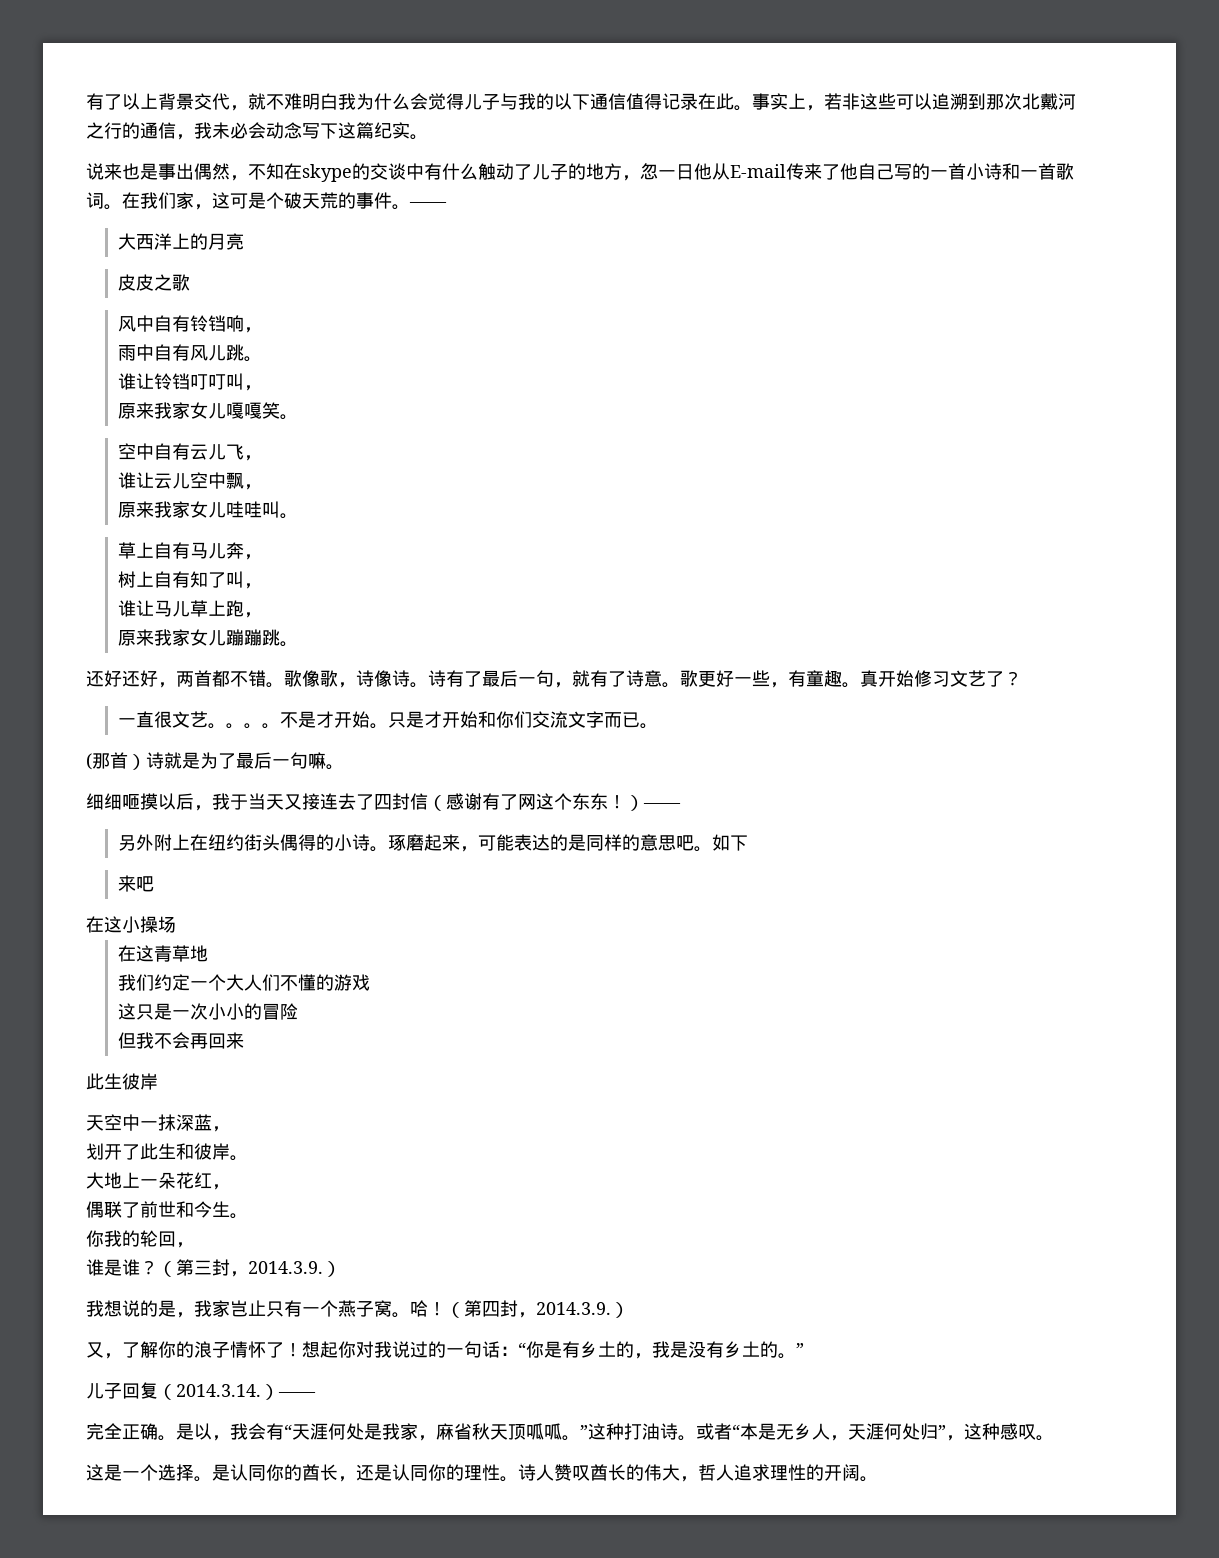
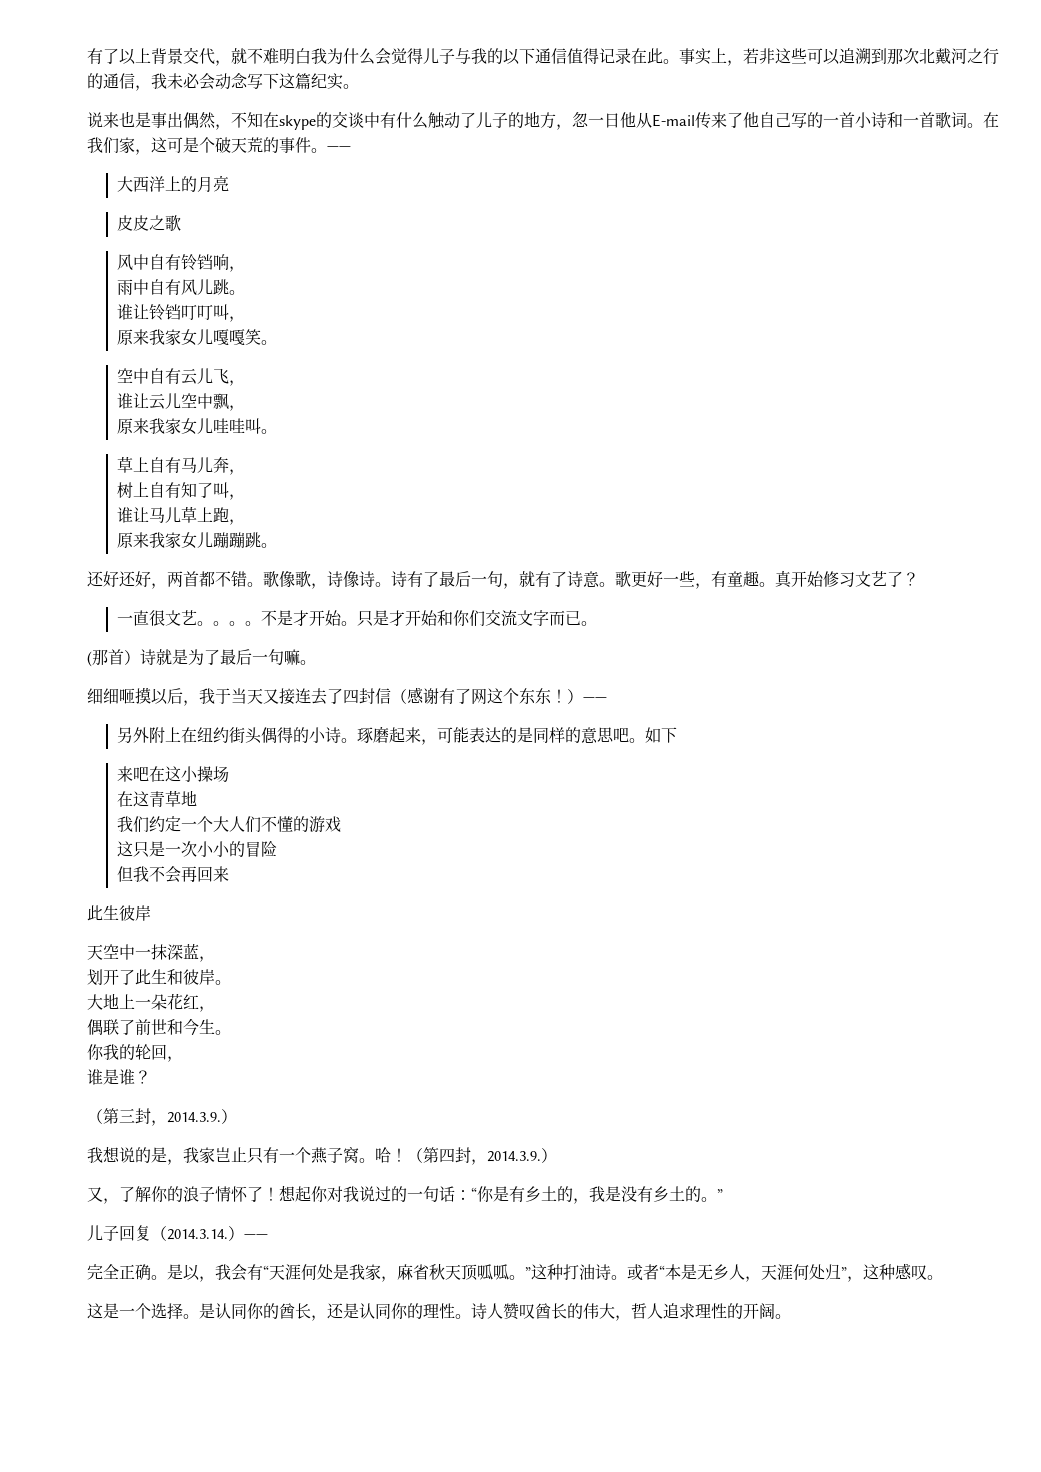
(154, 884) // -> (149, 773) none
(158, 1267) none -> (151, 1077) //

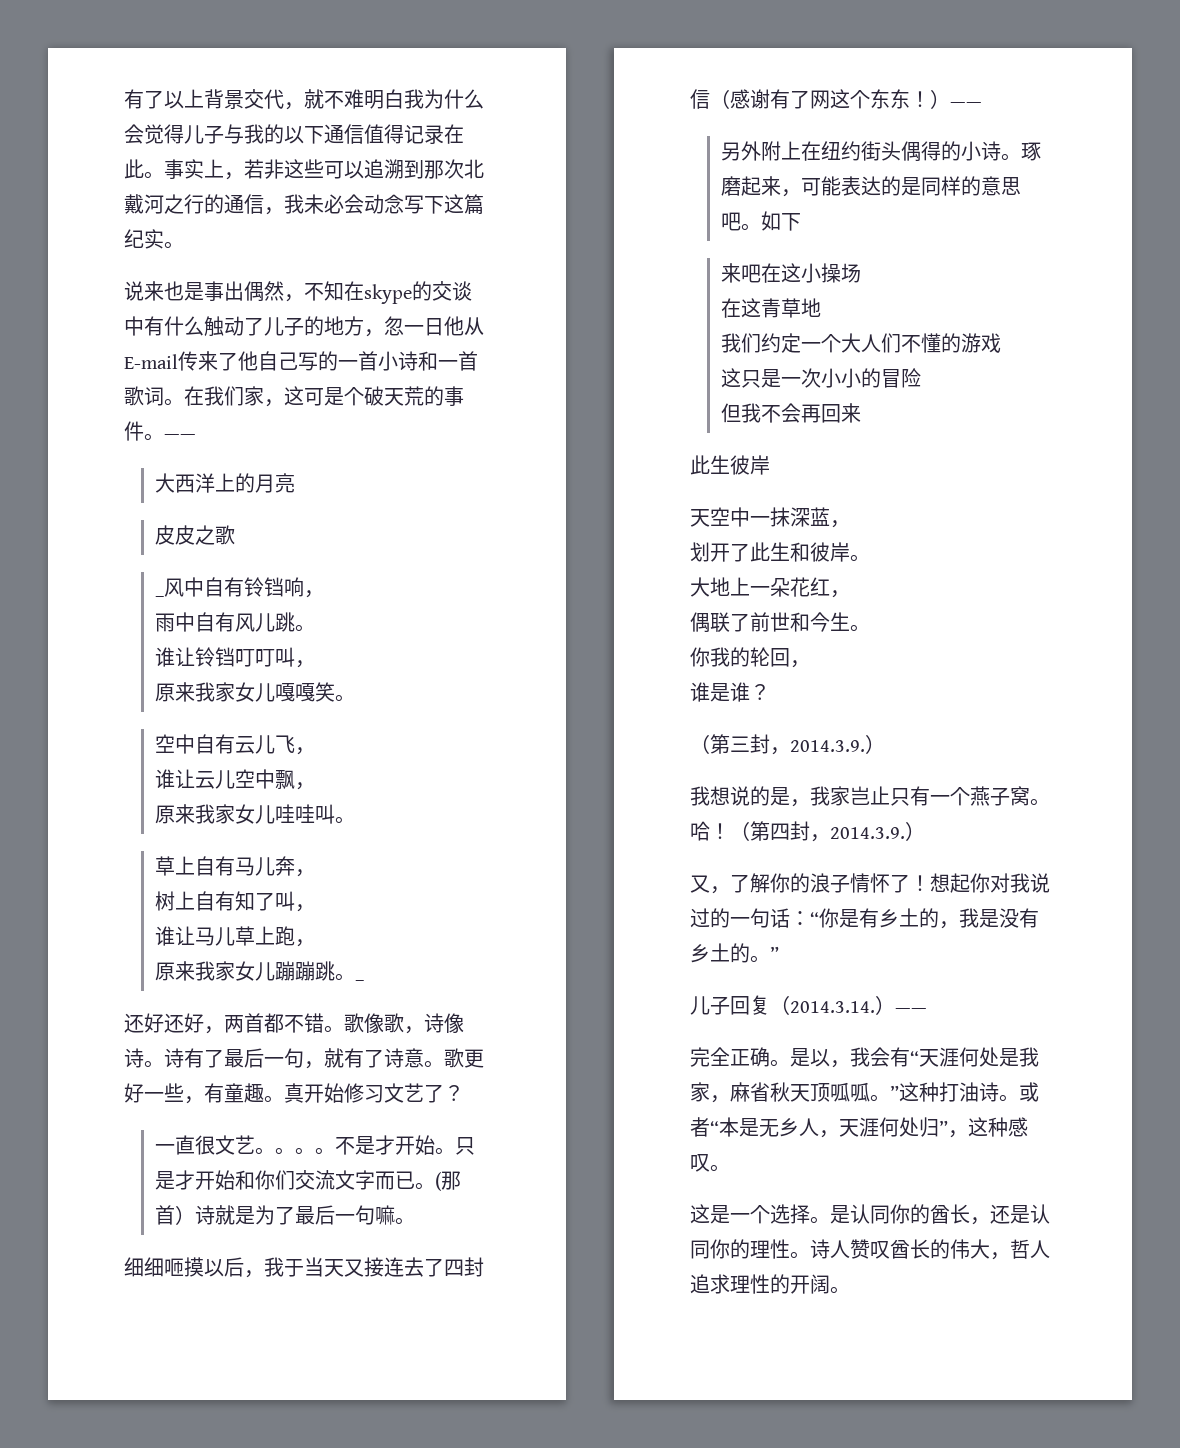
(181, 223) none -> [155,595,165,597] _
(277, 545) none -> [355,979,365,981] _
(597, 623) // -> (436, 1186) none

